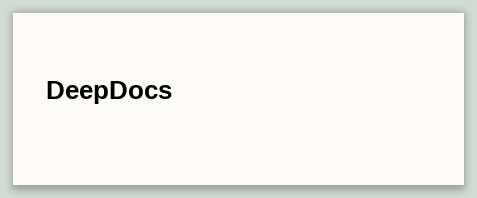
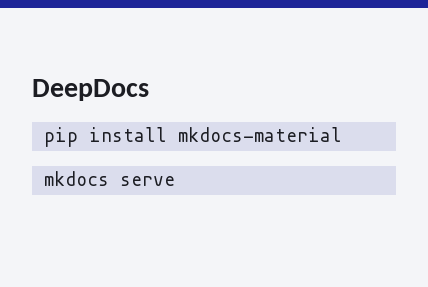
(172, 92) none -> [44,127,342,147] [44,171,175,186] // pip install mkdocs-material // mkdocs serve

